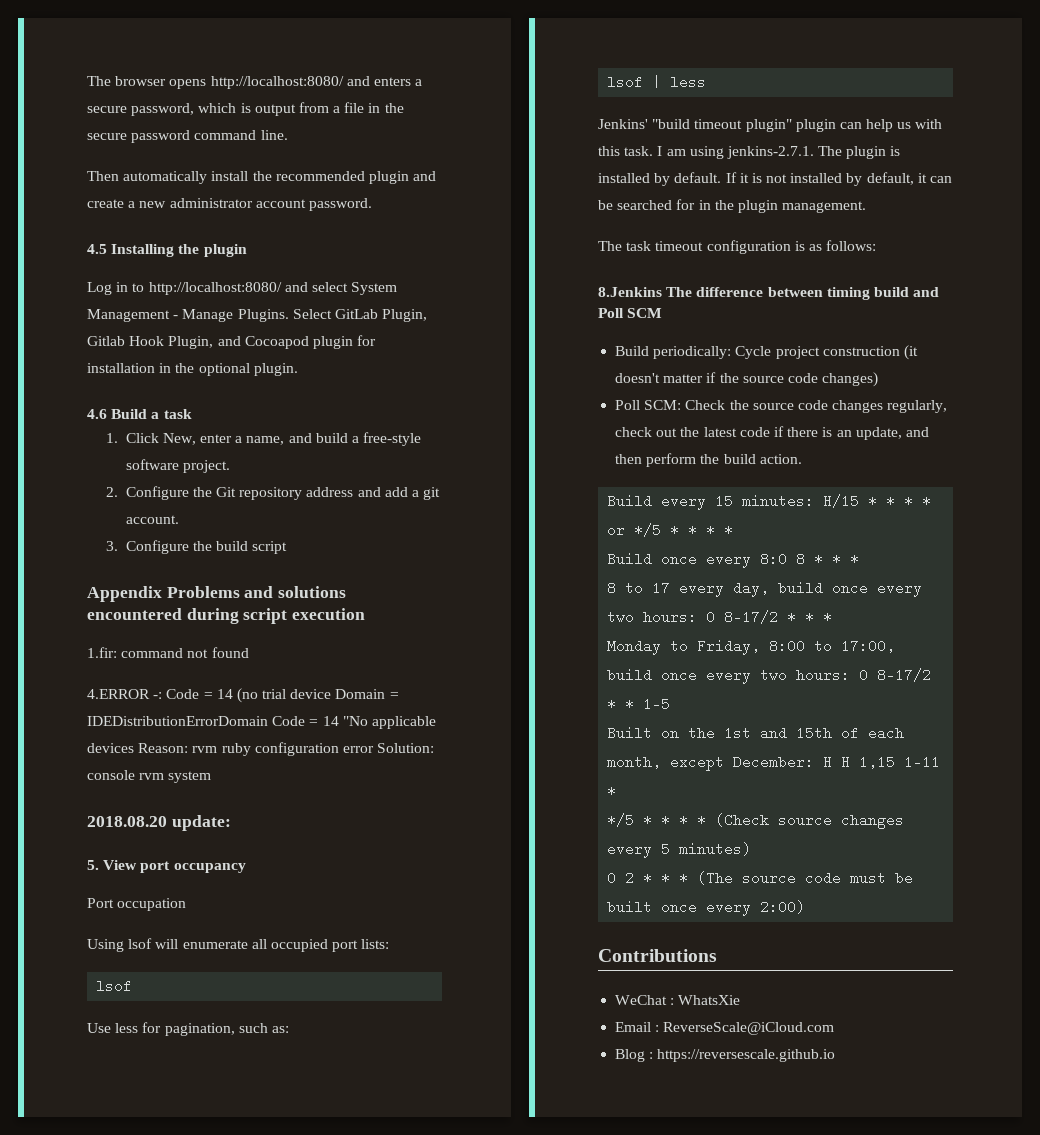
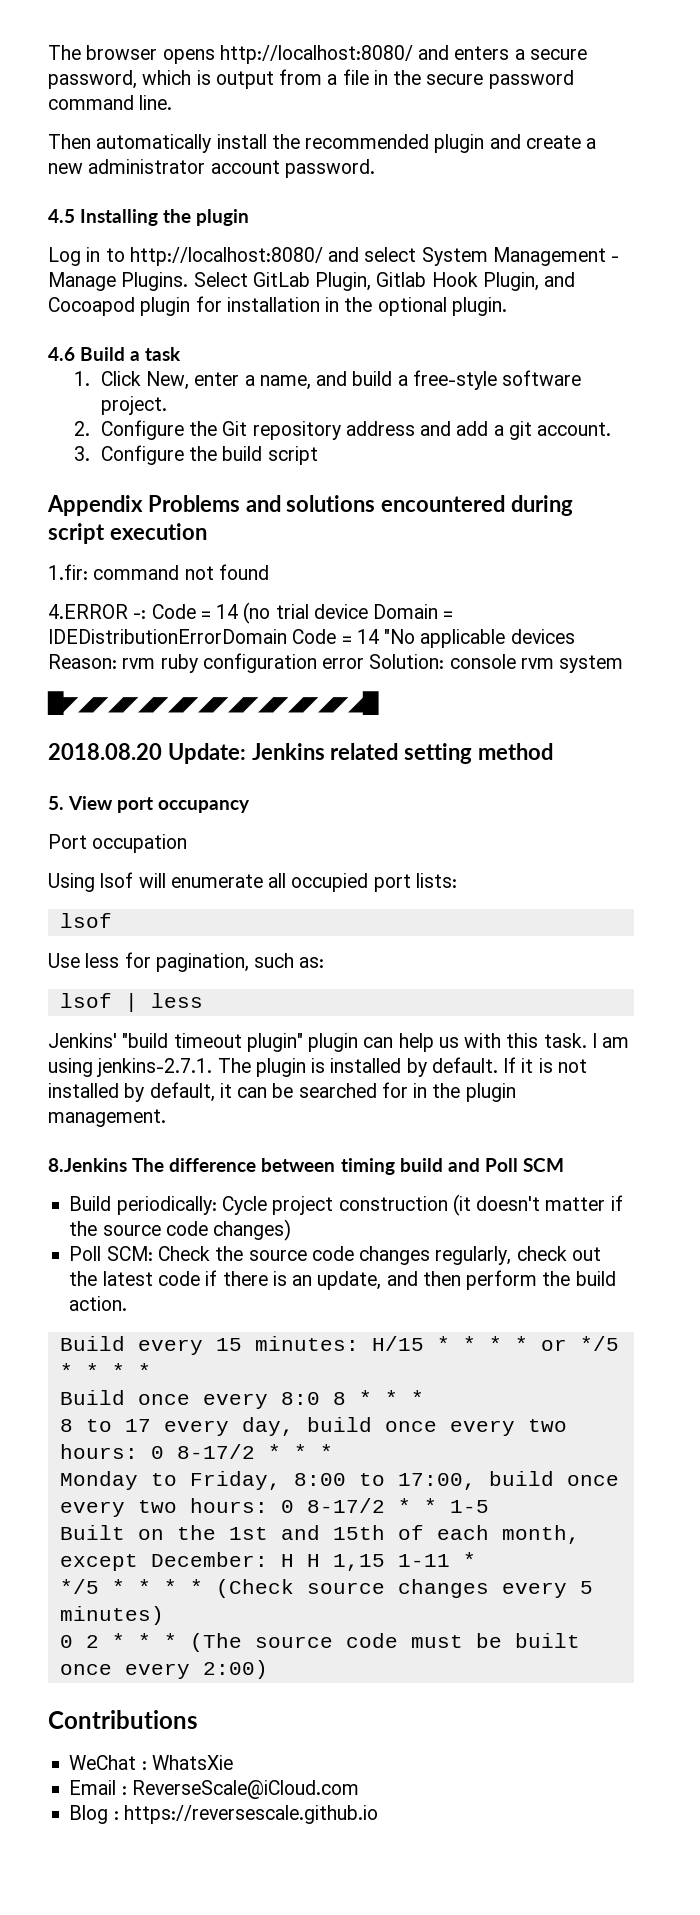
(212, 777) none -> [47,691,379,715] // █◤◢◤◢◤◢◤◢◤◢◤◢◤◢◤◢◤◢◤◢█
[171,815,231,831] update: -> [167,743,554,764] Update: Jenkins related setting method
[598,240,877,254] // The task timeout configuration is as follows: -> (166, 1118) none

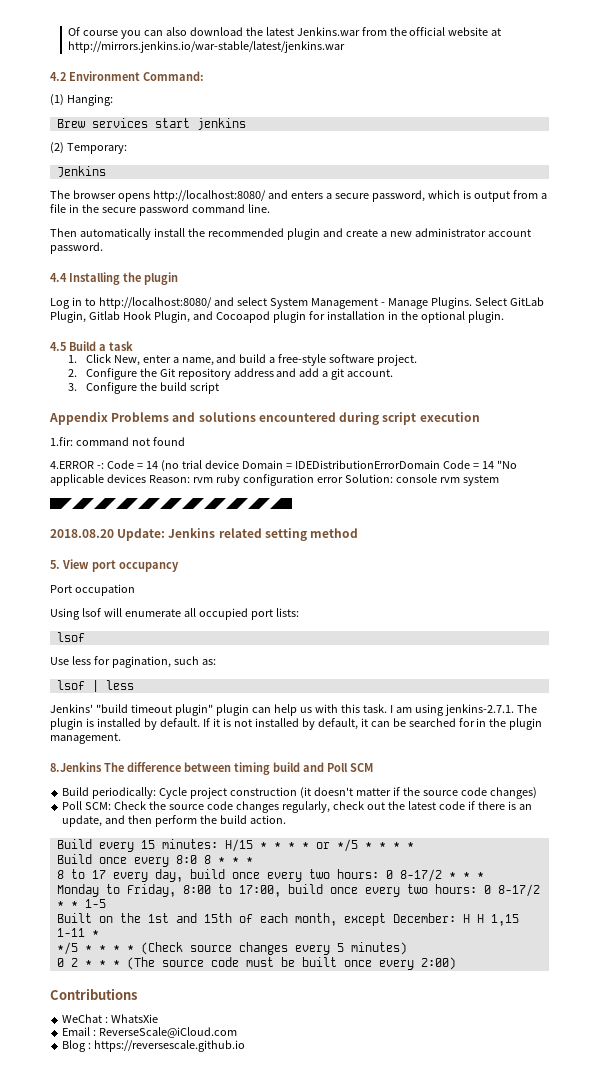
(48, 52) none -> [67,27,502,39] [67,41,345,53] [50,71,204,81] [50,94,113,106] [56,118,246,130] [50,142,127,154] [56,166,106,177] Of course you can also download the latest Jenkins.war from the official website at http://mirrors.jenkins.io/war-stable/latest/jenkins.war // 4.2 Environment Command: // (1) Hanging: // Brew services start jenkins // (2) Temporary: // Jenkins //
[48,209,75,223] 4.5 -> [50,273,67,282] 4.4
[48,347,75,361] 4.6 -> [50,342,66,351] 4.5

